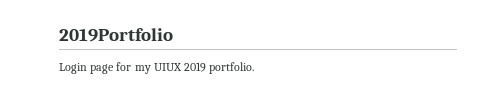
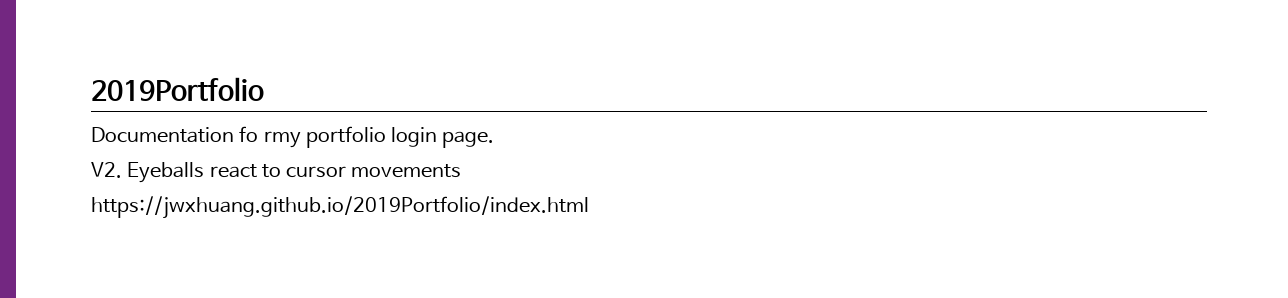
[59,62,255,74] Login page for my UIUX 2019 portfolio. -> [91,126,495,148] [91,162,462,183] [91,196,589,219] Documentation fo rmy portfolio login page. // V2. Eyeballs react to cursor movements // https://jwxhuang.github.io/2019Portfolio/index.html

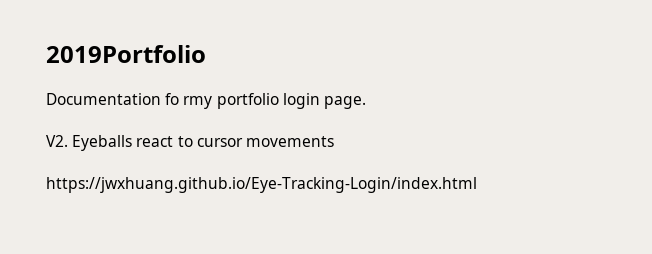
[91,196,589,219] https://jwxhuang.github.io/2019Portfolio/index.html -> [46,177,477,193] https://jwxhuang.github.io/Eye-Tracking-Login/index.html

